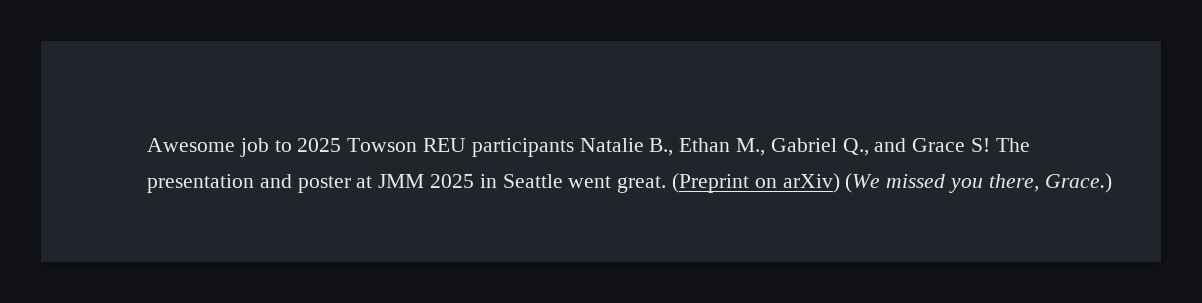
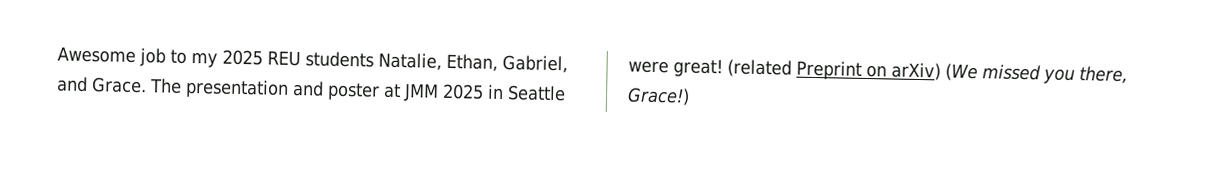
[297,138,991,157] 2025 Towson REU participants Natalie B., Ethan M., Gabriel Q., and Grace S! -> [190,49,568,74] [57,76,147,94] my 2025 REU students Natalie, Ethan, Gabriel, and Grace.
[568,173,750,193] went great. (Preprint -> [628,58,862,80] were great! (related Preprint
[1044,173,1112,193] Grace.) -> [627,87,690,106] Grace!)

